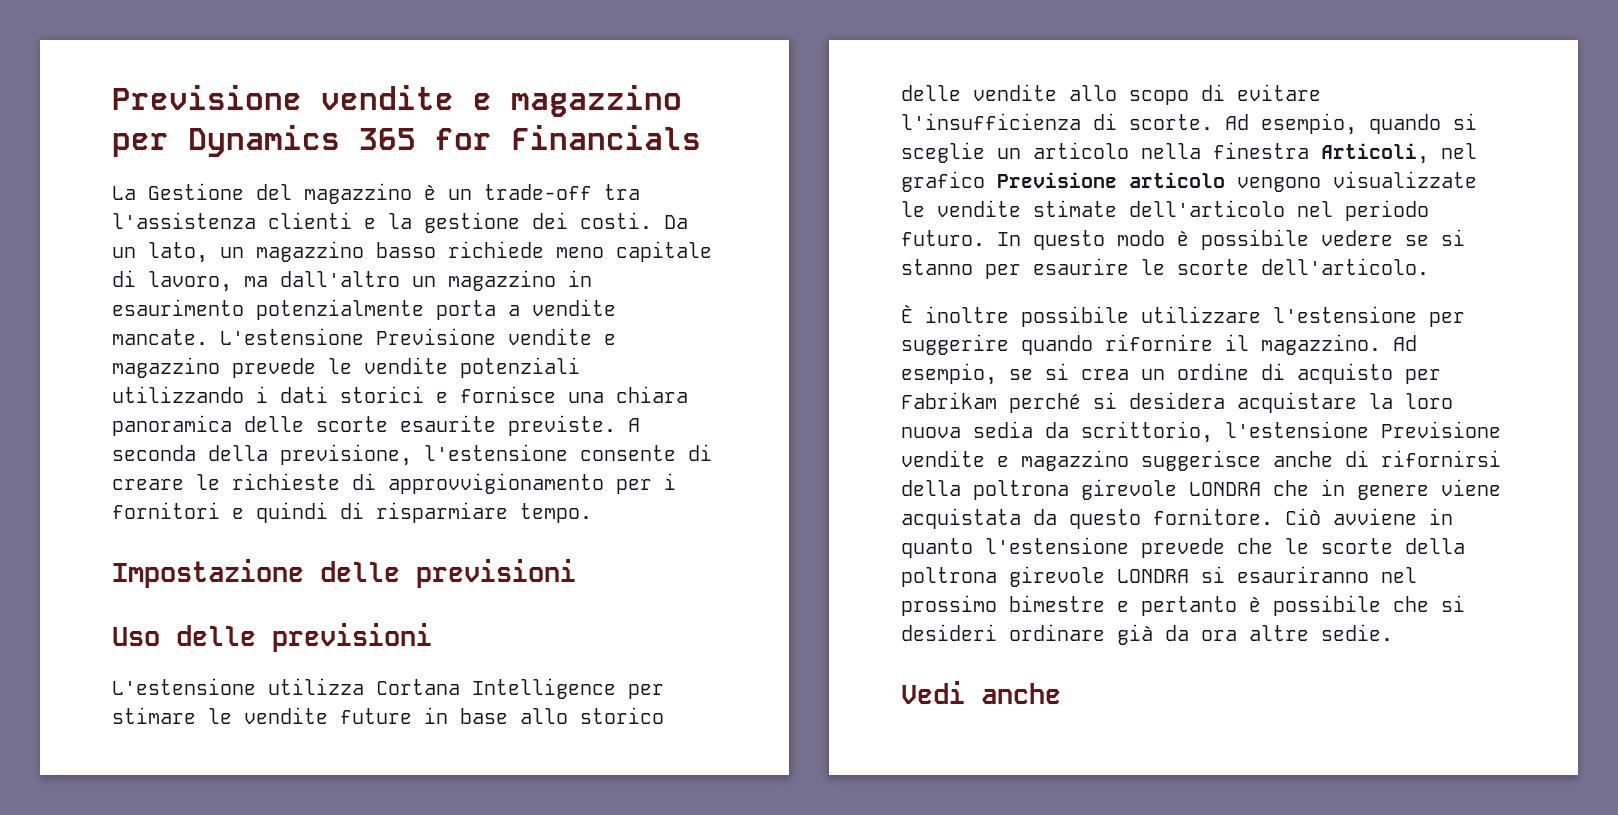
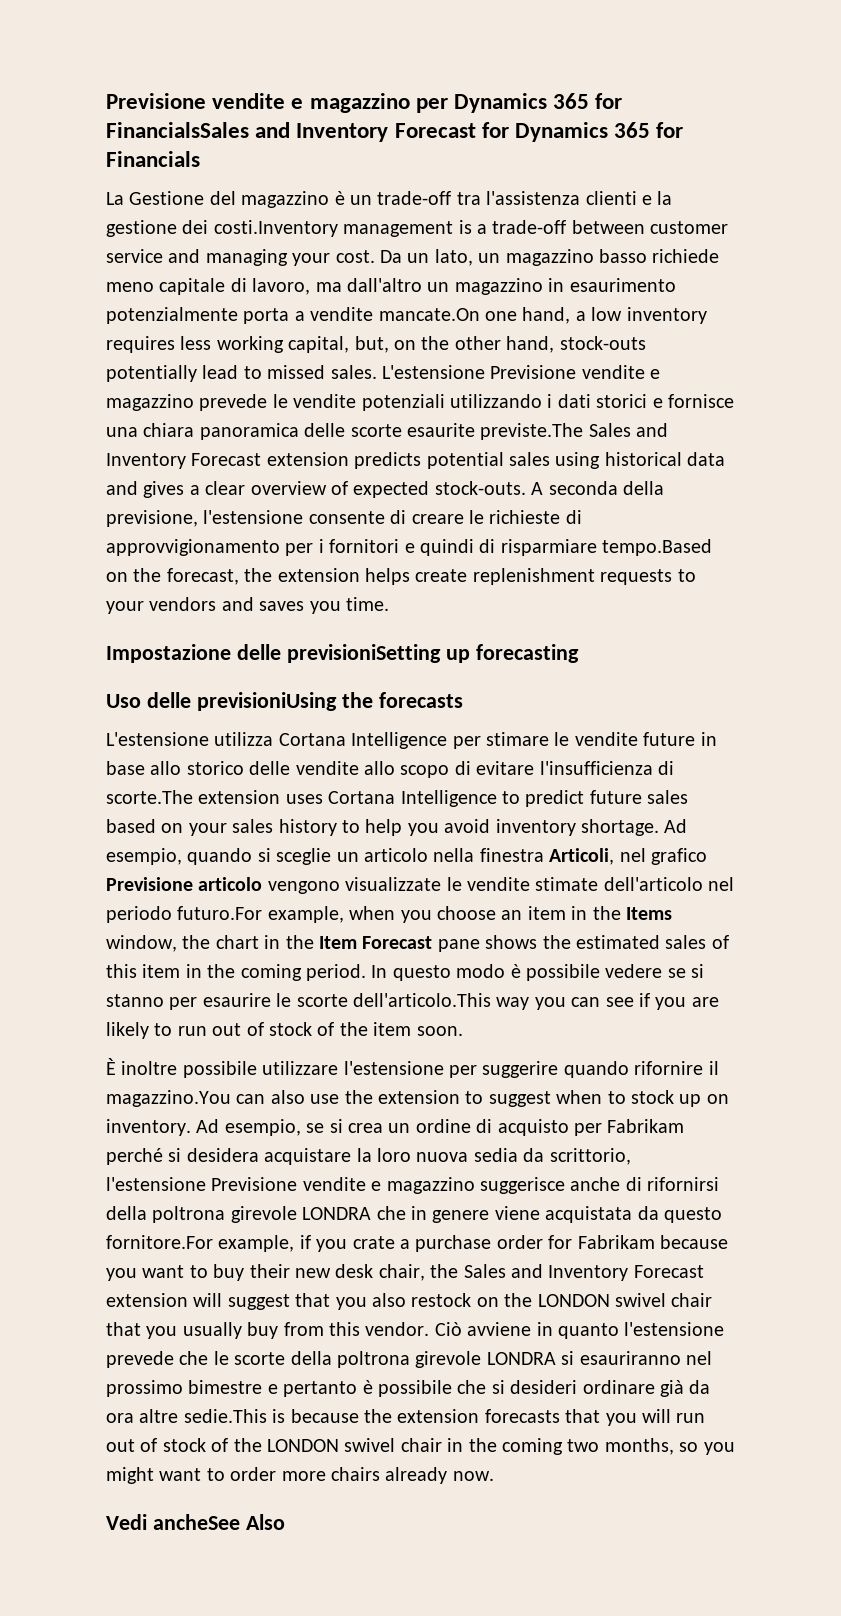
(492, 139) none -> [106,122,684,142] FinancialsSales and Inventory Forecast for Dynamics 365 for
[580,212,652,229] costi. -> [213,220,729,237] [106,249,375,266] costi.Inventory management is a trade-off between customer service and managing your cost.
[112,329,208,345] mancate. -> [378,307,707,324] [106,336,646,353] [106,365,377,382] mancate.On one hand, a low inventory requires less working capital, but, on the other hand, stock-outs potentially lead to missed sales.
[508,415,616,436] previste. -> [480,423,669,440] [106,452,726,469] [106,481,526,498] previste.The Sales and Inventory Forecast extension predicts potential sales using historical data and gives a clear overview of expected stock-outs.
[520,503,592,523] tempo. -> [602,539,713,556] [106,568,696,585] [106,597,389,614] tempo.Based on the forecast, the extension helps create replenishment requests to your vendors and saves you time.
[416,559,576,588] previsioni -> [286,644,579,663] previsioniSetting up forecasting
[272,623,432,652] previsioni -> [196,692,463,711] previsioniUsing the forecasts
[1129,114,1213,130] scorte. -> [106,790,689,807] [106,819,659,836] scorte.The extension uses Cortana Intelligence to predict future sales based on your sales history to help you avoid inventory shortage.
[901,230,985,246] futuro. -> [177,906,672,923] [106,935,729,952] [106,964,366,981] futuro.For example, when you choose an item in the Items window, the chart in the Item Forecast pane shows the estimated sales of this item in the coming period.
[1261,258,1429,275] dell'articolo. -> [353,993,719,1010] [106,1022,463,1039] dell'articolo.This way you can see if you are likely to run out of stock of the item soon.
[1261,334,1381,355] magazzino. -> [106,1090,729,1107] [106,1119,191,1136] magazzino.You can also use the extension to suggest when to stock up on inventory.
[1153,508,1273,525] fornitore. -> [106,1235,728,1252] [106,1264,704,1281] [106,1293,713,1310] [106,1322,430,1339] fornitore.For example, if you crate a purchase order for Fabrikam because you want to buy their new desk chair, the Sales and Inventory Forecast extension will suggest that you also restock on the LONDON swivel chair that you usually buy from this vendor.
[1321,624,1393,641] sedie. -> [183,1409,706,1426] [106,1438,735,1455] [106,1467,494,1484] sedie.This is because the extension forecasts that you will run out of stock of the LONDON swivel chair in the coming two months, so you might want to order more chairs already now.
[981,683,1061,704] anche -> [152,1514,285,1530] ancheSee Also

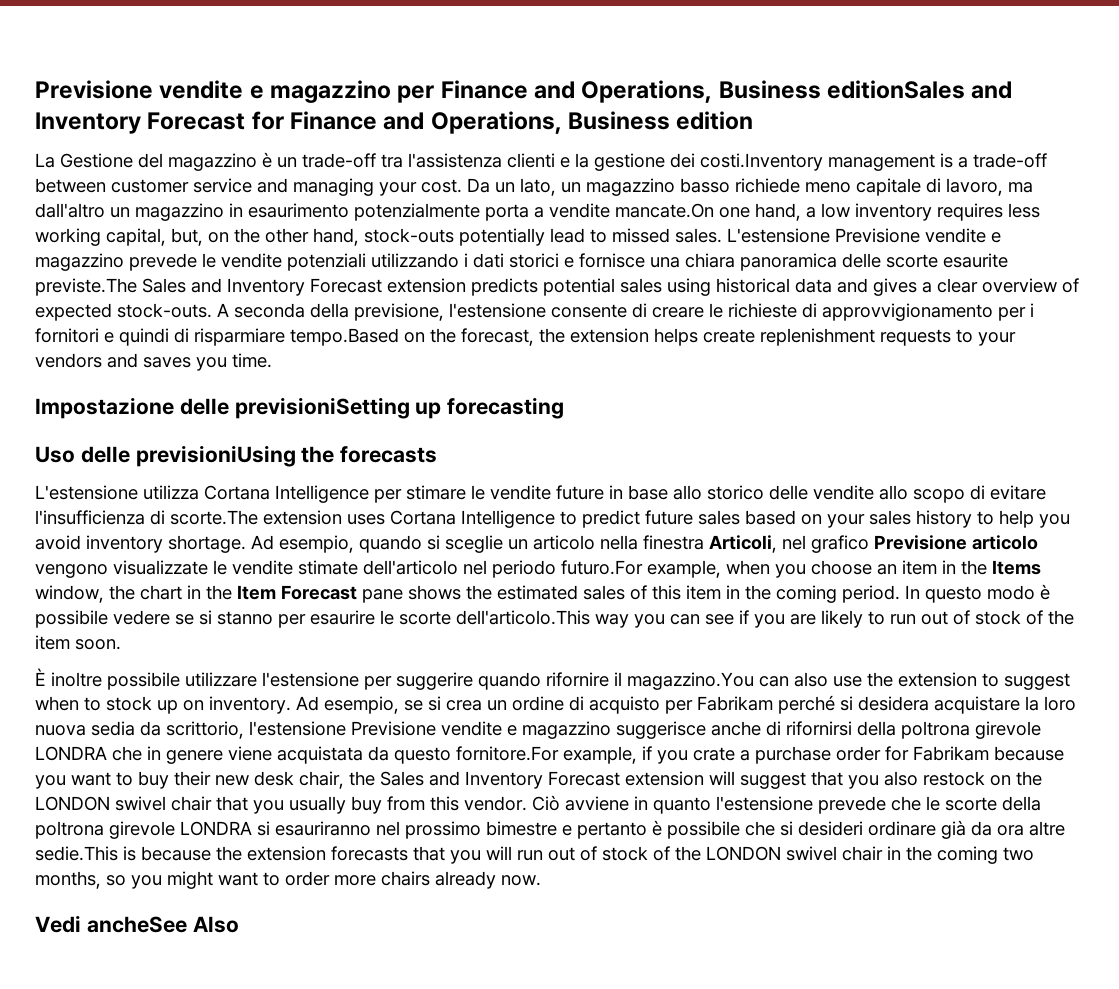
[454,93,623,113] [106,122,684,142] [106,151,200,167] Dynamics 365 for FinancialsSales and Inventory Forecast for Dynamics 365 for Financials -> [440,80,1013,103] [35,111,754,134] Finance and Operations, Business editionSales and Inventory Forecast for Finance and Operations, Business edition

